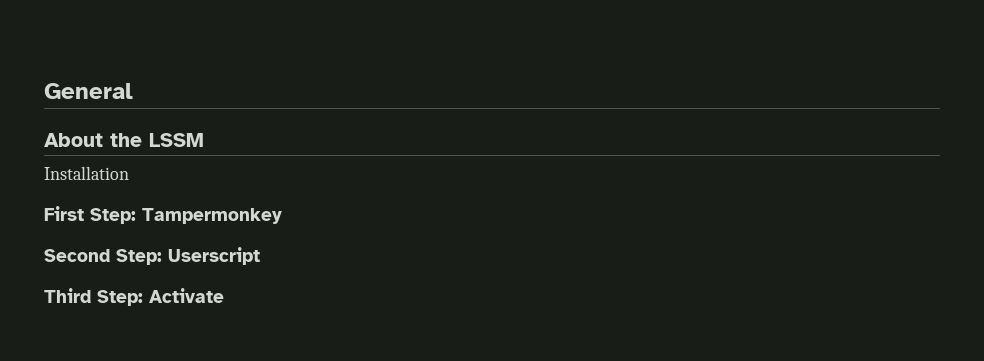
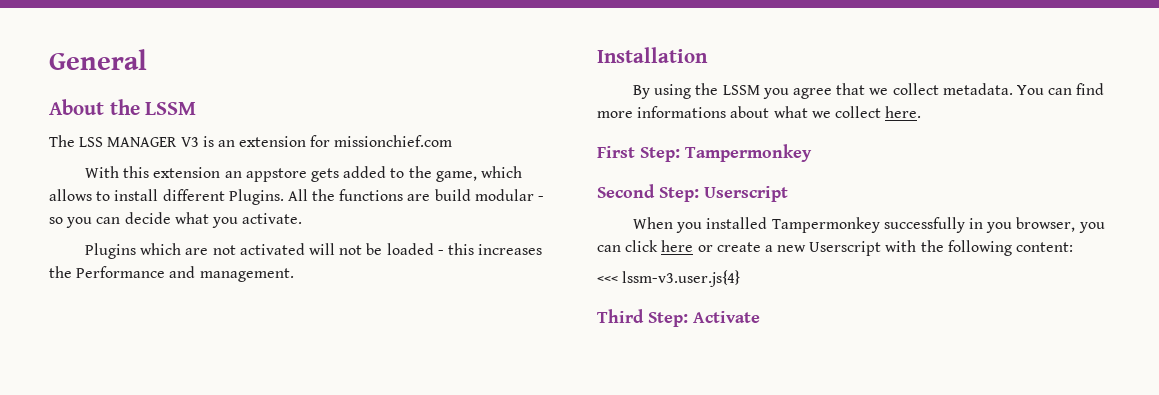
[44,166,129,180] Installation -> [49,135,453,147] [85,166,522,182] [49,189,545,205] [49,212,303,228] [85,243,543,259] [49,266,294,282] [597,47,708,63] [633,83,1105,99] [597,106,922,118] The LSS MANAGER V3 is an extension for missionchief.com // With this extension an appstore gets added to the game, which allows to install different Plugins. All the functions are build modular - so you can decide what you activate. // Plugins which are not activated will not be loaded - this increases the Performance and management. // Installation // By using the LSSM you agree that we collect metadata. You can find more informations about what we collect here.
(260, 256) none -> [633,217,1105,233] [597,240,1074,256] [597,270,741,287] // When you installed Tampermonkey successfully in you browser, you can click here or create a new Userscript with the following content: // <<< lssm-v3.user.js{4}

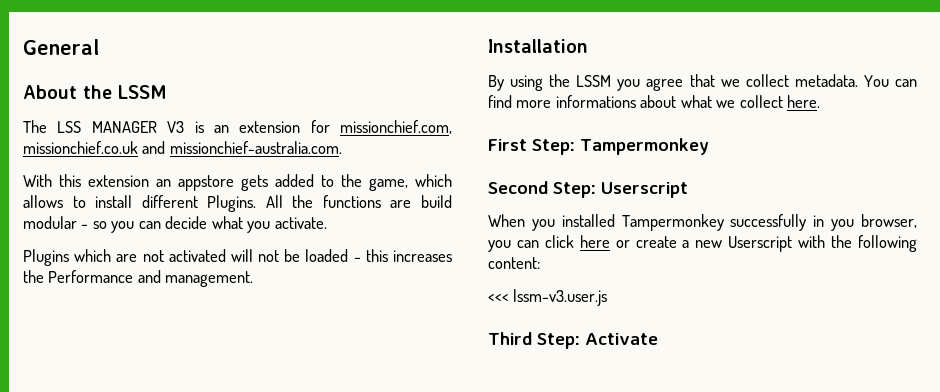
[334,135,453,147] missionchief.com -> [340,120,452,134] [23,141,342,154] missionchief.com, missionchief.co.uk and missionchief-australia.com.
[622,270,741,287] lssm-v3.user.js{4} -> [513,289,608,306] lssm-v3.user.js

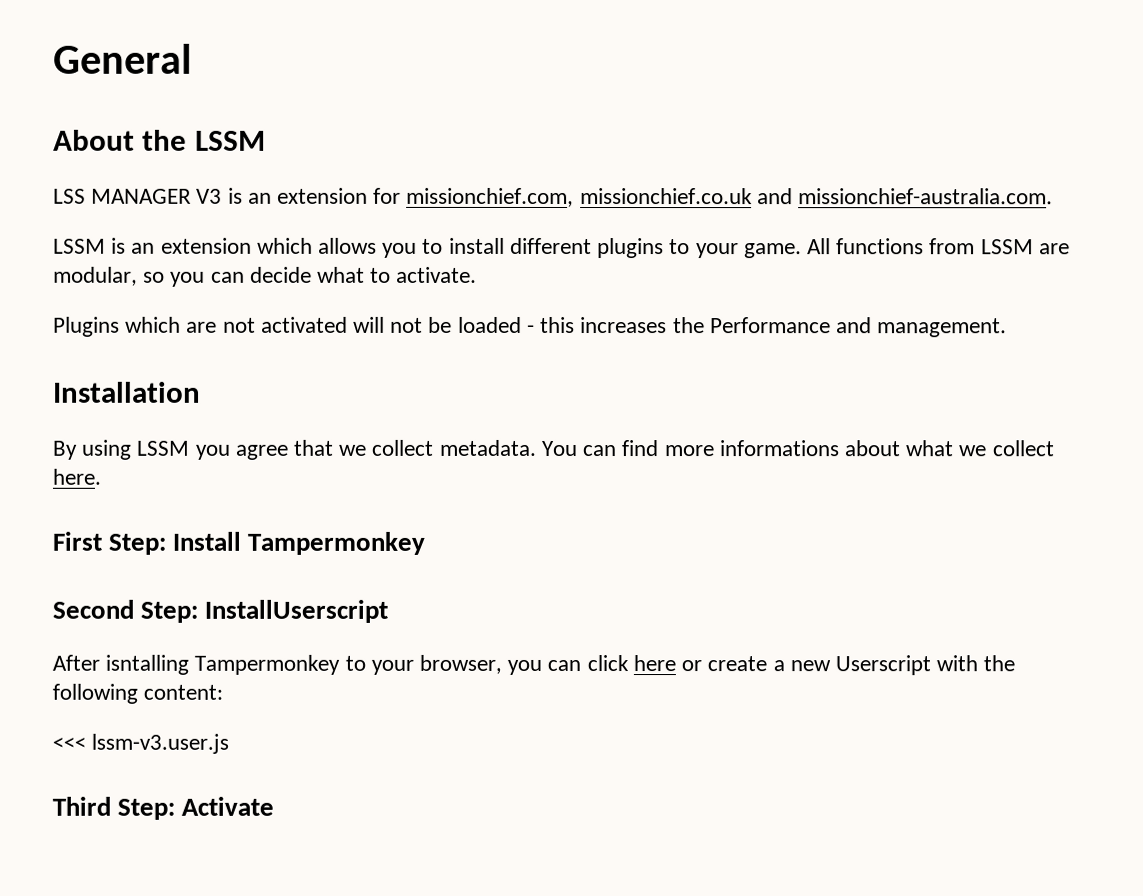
[23,120,47,133] The -> (266, 140) none
[23,174,408,191] With this extension an appstore gets added to the game, -> [53,237,252,254] LSSM is an extension
(63, 201) none -> [382,242,418,258] you
[207,195,452,212] [23,216,89,229] Plugins. All the functions are build modular - -> [597,238,1070,259] [53,266,138,286] plugins to your game. All functions from LSSM are modular,
[247,221,271,233] you -> [370,267,392,283] to
[549,74,571,87] the -> (133, 449) none
(575, 147) none -> [172,531,242,551] Install
[601,182,688,198] [488,214,855,231] Userscript // When you installed Tampermonkey successfully in you -> [204,599,389,623] [52,654,414,675] InstallUserscript // After isntalling Tampermonkey to your

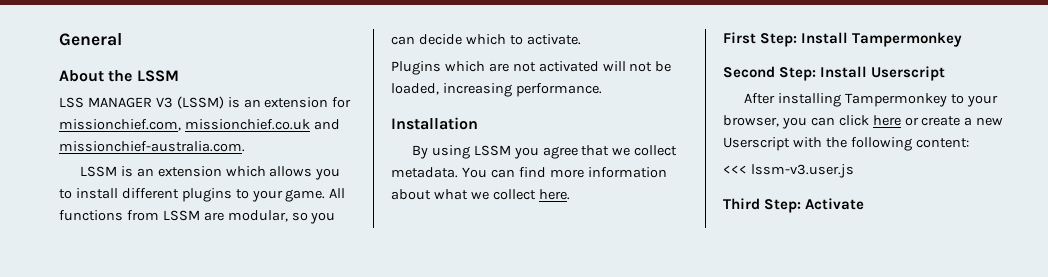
(223, 196) none -> [176,96,224,109] (LSSM)
[317,266,366,283] what -> [465,34,506,45] which
[457,316,1008,338] loaded - this increases the Performance and management. -> [391,83,602,97] loaded, increasing performance.
[718,440,840,457] informations -> [587,167,667,178] information
[204,599,389,623] InstallUserscript -> [820,66,946,81] Install Userscript
[105,654,190,675] isntalling -> [777,93,841,107] installing

